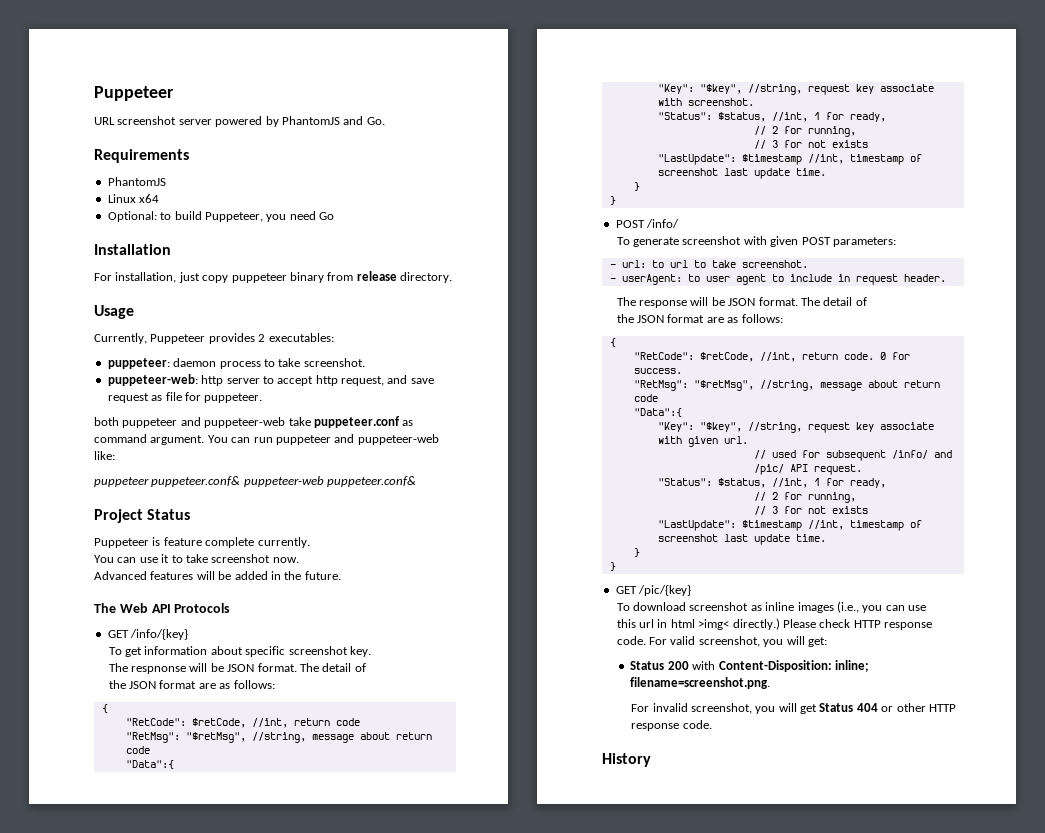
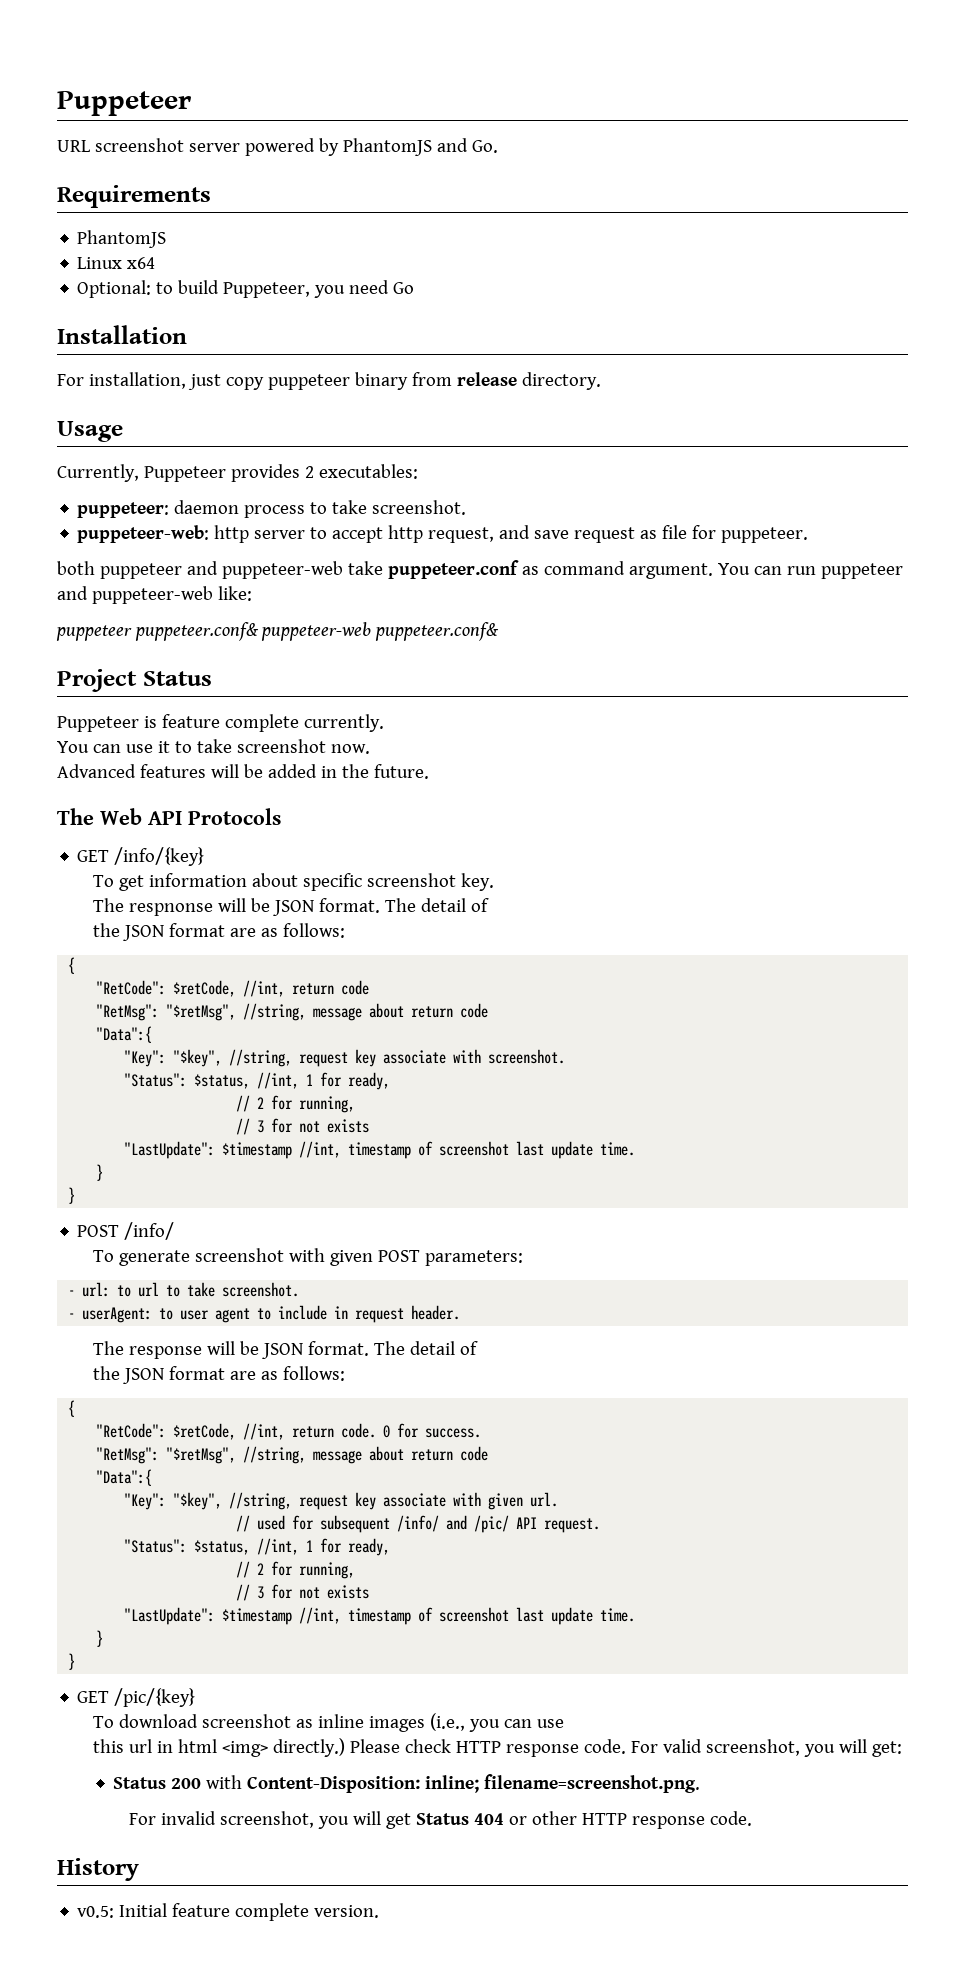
[698,619,730,630] >img< -> [222,1741,269,1757] <img>
(651, 760) none -> [77,1903,380,1921] // v0.5: Initial feature complete version.

